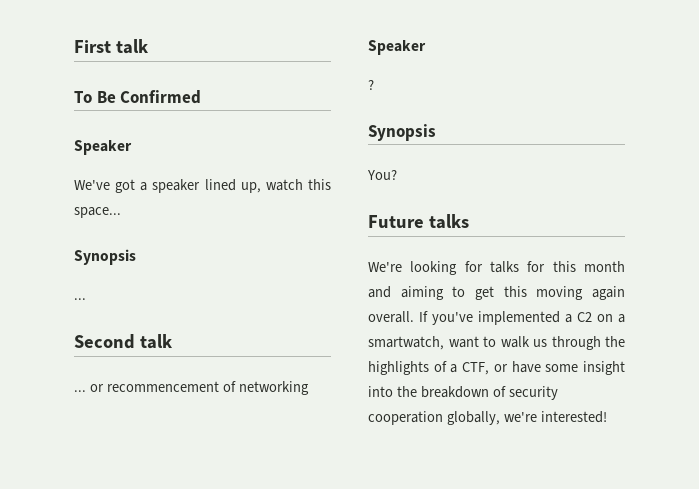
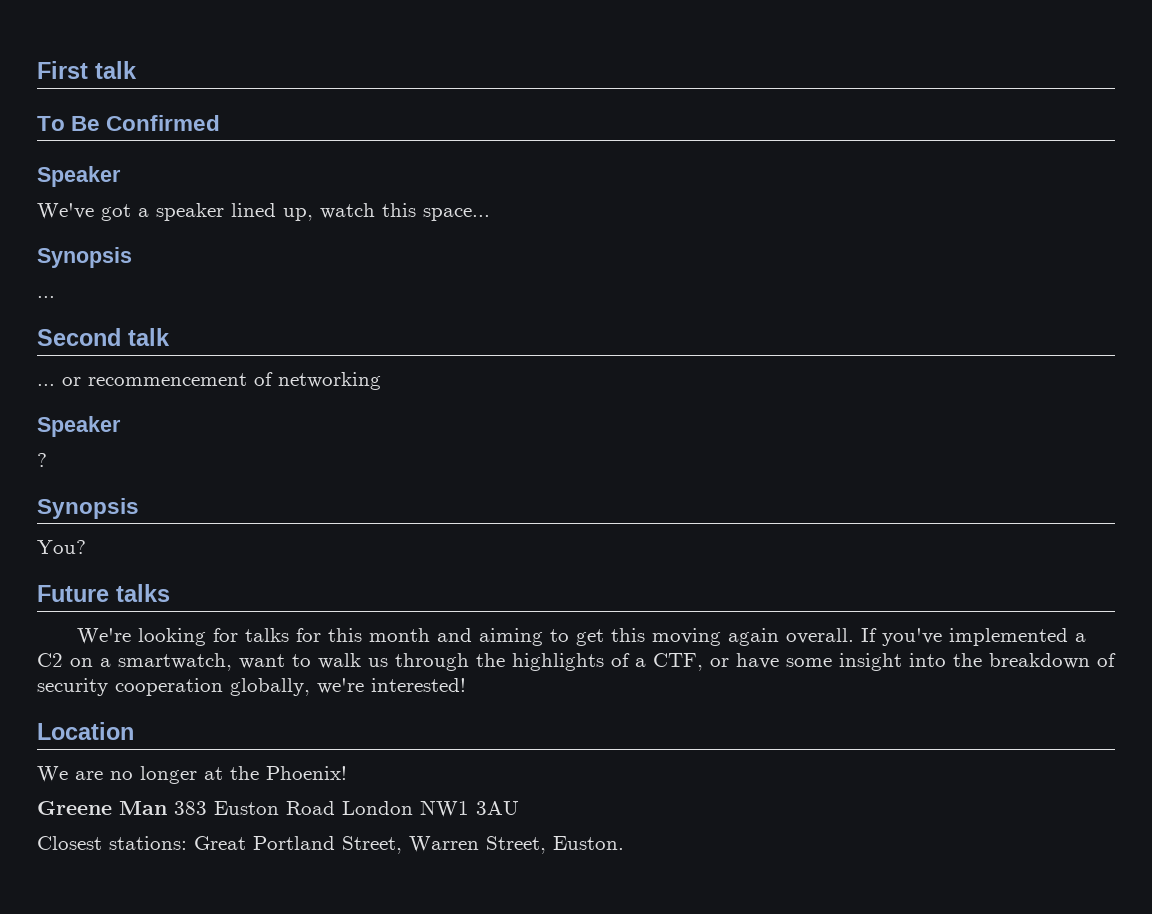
(607, 417) none -> [37,722,134,740] [37,766,347,784] [37,800,519,817] [37,836,624,854] // Location // We are no longer at the Phoenix! // Greene Man 383 Euston Road London NW1 3AU // Closest stations: Great Portland Street, Warren Street, Euston.

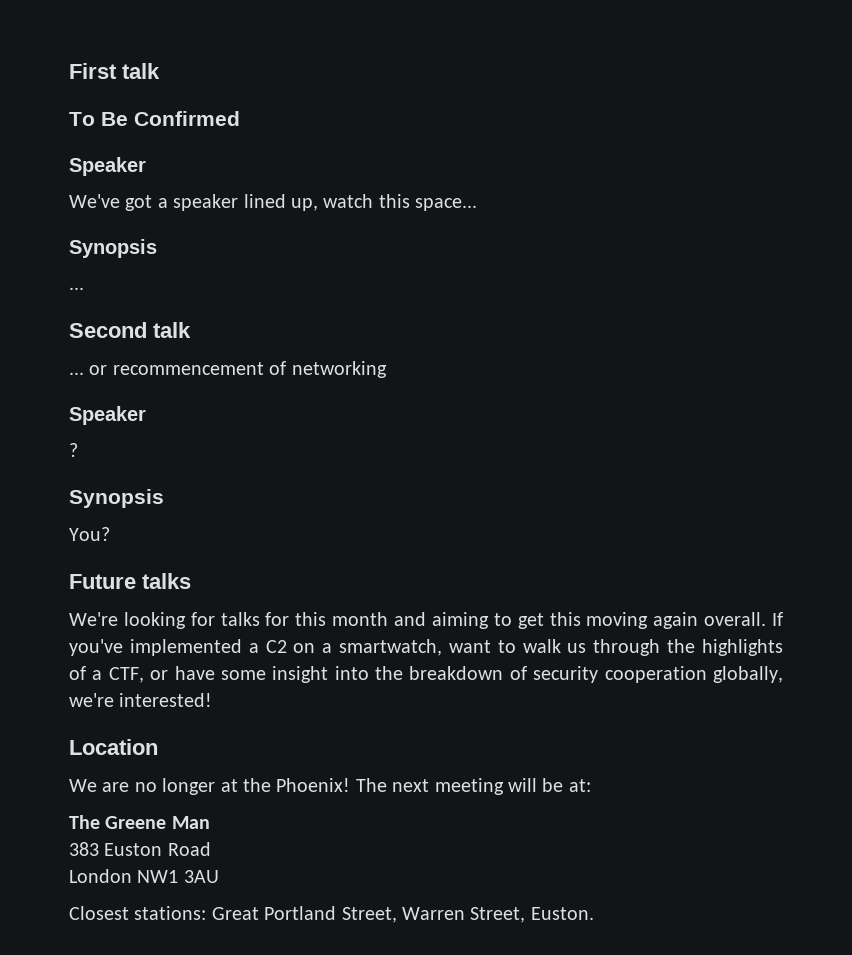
(347, 773) // -> [355,778,591,795] [69,815,100,829] The next meeting will be at: // The
(167, 808) none -> (210, 822) //
(335, 808) none -> (211, 849) //

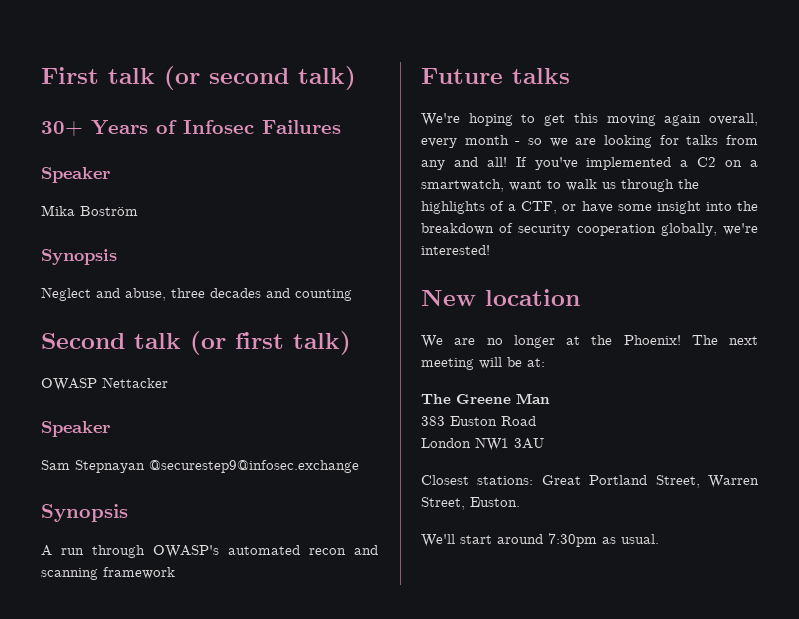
[69,111,240,126] [69,157,146,176] [69,194,478,211] [69,239,157,258] [69,287,84,290] [69,322,191,338] [69,361,387,378] [69,406,146,425] [69,443,78,457] [69,489,164,508] [69,527,110,541] [69,573,191,589] [69,612,489,629] // To Be Confirmed // Speaker // We've got a speaker lined up, watch this space... // Synopsis // ... // Second talk // ... or recommencement of networking // Speaker // ? // Synopsis // You? // Future talks // We're looking for talks for this month and aiming -> [164,66,356,90] [41,120,341,136] [41,167,111,183] [41,205,138,216] [41,249,117,265] [41,287,352,301] [41,331,351,355] [41,377,168,391] [41,421,111,437] [41,460,359,473] [41,504,128,522] [41,545,378,558] [41,567,175,580] [421,68,570,84] [421,113,513,126] (or second talk) // 30+ Years of Infosec Failures // Speaker // Mika Boström // Synopsis // Neglect and abuse, three decades and counting // Second talk (or first talk) // OWASP Nettacker // Speaker // Sam Stepnayan @securestep9@infosec.exchange // Synopsis // A run through OWASP's automated recon and scanning framework // Future talks // We're hoping
[704,612,767,626] overall. -> [709,113,758,126] [421,135,758,148] [421,157,507,170] overall, every month - so we are looking for talks from any and all!
[69,739,158,755] Location -> [421,289,580,306] New location
(594, 913) none -> [421,533,659,547] // We'll start around 7:30pm as usual.

